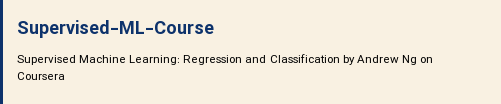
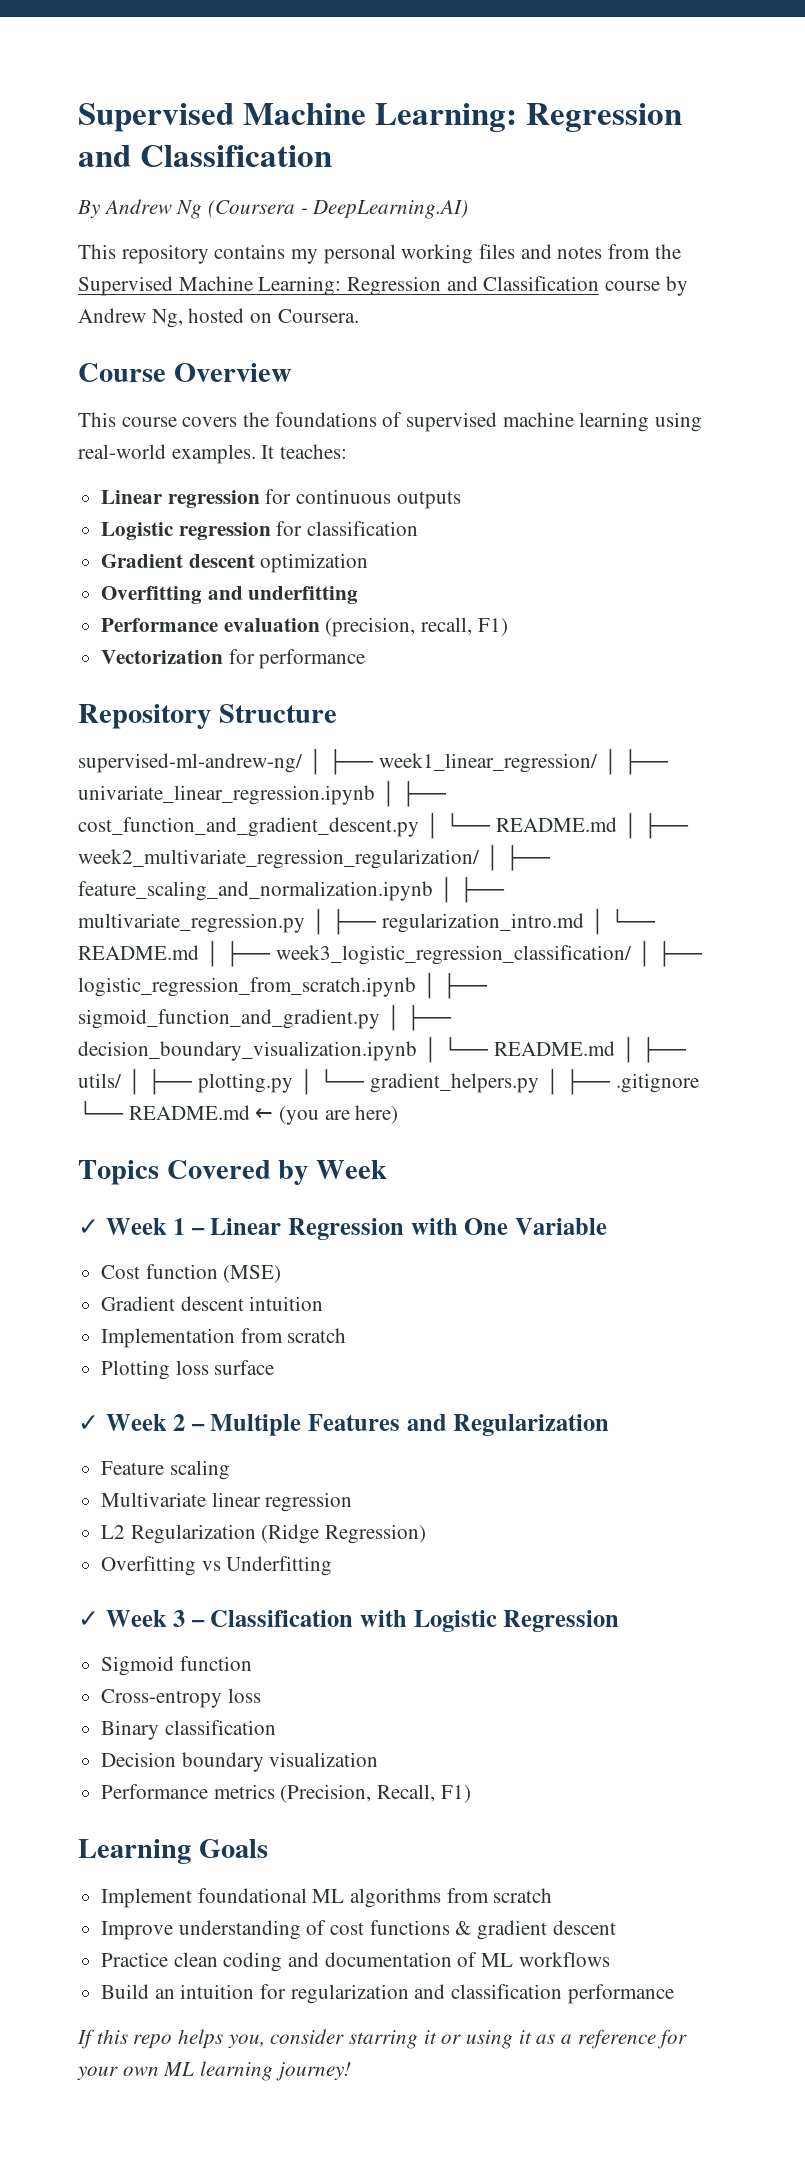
[17,20,214,38] [17,54,433,65] [17,72,65,80] Supervised-ML-Course // Supervised Machine Learning: Regression and Classification by Andrew Ng on Coursera -> [78,103,682,132] [78,145,332,167] [77,199,469,219] [78,244,681,264] [78,276,688,296] [78,308,359,328] [78,363,292,382] [78,412,703,432] [78,444,348,464] [101,489,461,509] [101,521,419,540] [101,553,369,573] [101,586,359,604] [101,617,508,637] [101,649,366,669] [78,704,337,729] [78,748,670,775] [78,780,448,807] [78,812,690,839] [78,844,552,871] [78,876,506,903] [78,908,657,935] [78,940,704,967] [78,972,489,999] [78,1004,453,1031] [78,1036,688,1063] [78,1068,700,1095] [78,1101,399,1125] [78,1160,388,1185] [78,1218,607,1240] [101,1264,282,1283] [101,1296,324,1311] [101,1328,347,1348] [101,1360,275,1380] [78,1414,610,1436] [101,1460,230,1480] [101,1492,353,1512] [101,1524,427,1544] [101,1556,333,1576] [78,1610,620,1632] [101,1656,252,1676] [101,1688,261,1708] [101,1720,276,1740] [101,1752,379,1772] [101,1784,471,1803] [78,1839,268,1864] [101,1888,553,1908] [101,1920,616,1940] [101,1952,610,1972] [101,1984,674,2004] [77,2029,688,2049] [77,2061,351,2081] Supervised Machine Learning: Regression and Classification // By Andrew Ng (Coursera - DeepLearning.AI) // This repository contains my personal working files and notes from the Supervised Machine Learning: Regression and Classification course by Andrew Ng, hosted on Coursera. // Course Overview // This course covers the foundations of supervised machine learning using real-world examples. It teaches: // Linear regression for continuous outputs // Logistic regression for classification // Gradient descent optimization // Overfitting and underfitting // Performance evaluation (precision, recall, F1) // Vectorization for performance // Repository Structure // supervised-ml-andrew-ng/ │ ├── week1_linear_regression/ │ ├── univariate_linear_regression.ipynb │ ├── cost_function_and_gradient_descent.py │ └── README.md │ ├── week2_multivariate_regression_regularization/ │ ├── feature_scaling_and_normalization.ipynb │ ├── multivariate_regression.py │ ├── regularization_intro.md │ └── README.md │ ├── week3_logistic_regression_classification/ │ ├── logistic_regression_from_scratch.ipynb │ ├── sigmoid_function_and_gradient.py │ ├── decision_boundary_visualization.ipynb │ └── README.md │ ├── utils/ │ ├── plotting.py │ └── gradient_helpers.py │ ├── .gitignore └── README.md ← (you are here) // Topics Covered by Week // ✓ Week 1 – Linear Regression with One Variable // Cost function (MSE) // Gradient descent intuition // Implementation from scratch // Plotting loss surface // ✓ Week 2 – Multiple Features and Regularization // Feature scaling // Multivariate linear regression // L2 Regularization (Ridge Regression) // Overfitting vs Underfitting // ✓ Week 3 – Classification with Logistic Regression // Sigmoid function // Cross-entropy loss // Binary classification // Decision boundary visualization // Performance metrics (Precision, Recall, F1) // Learning Goals // Implement foundational ML algorithms from scratch // Improve understanding of cost functions & gradient descent // Practice clean coding and documentation of ML workflows // Build an intuition for regularization and classification performance // If this repo helps you, consider starring it or using it as a reference for your own ML learning journey!

